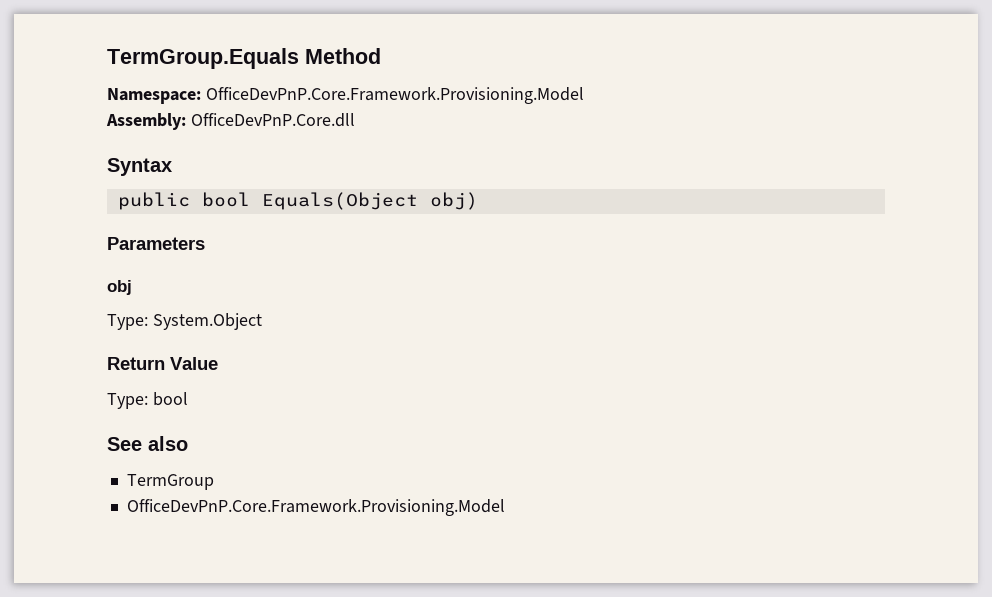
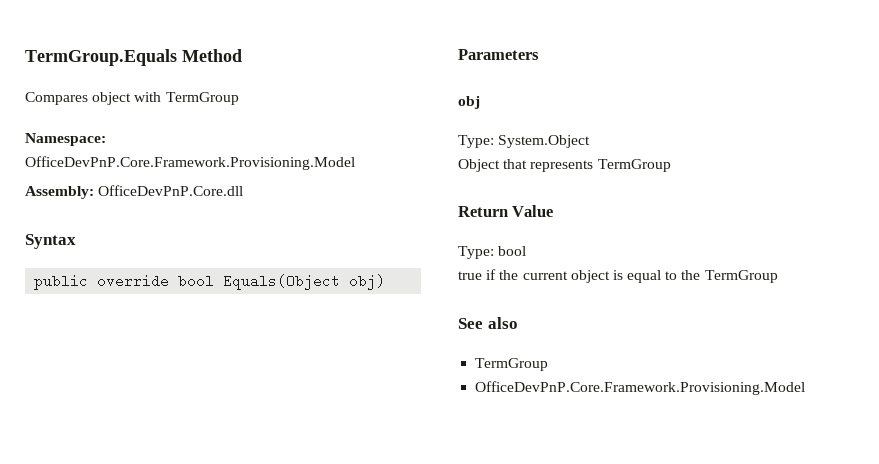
(381, 56) none -> [25,92,239,105] // Compares object with TermGroup
(190, 201) none -> [97,274,170,288] override
(262, 321) none -> [458,159,671,172] // Object that represents TermGroup
(188, 399) none -> [458,269,778,283] // true if the current object is equal to the TermGroup

